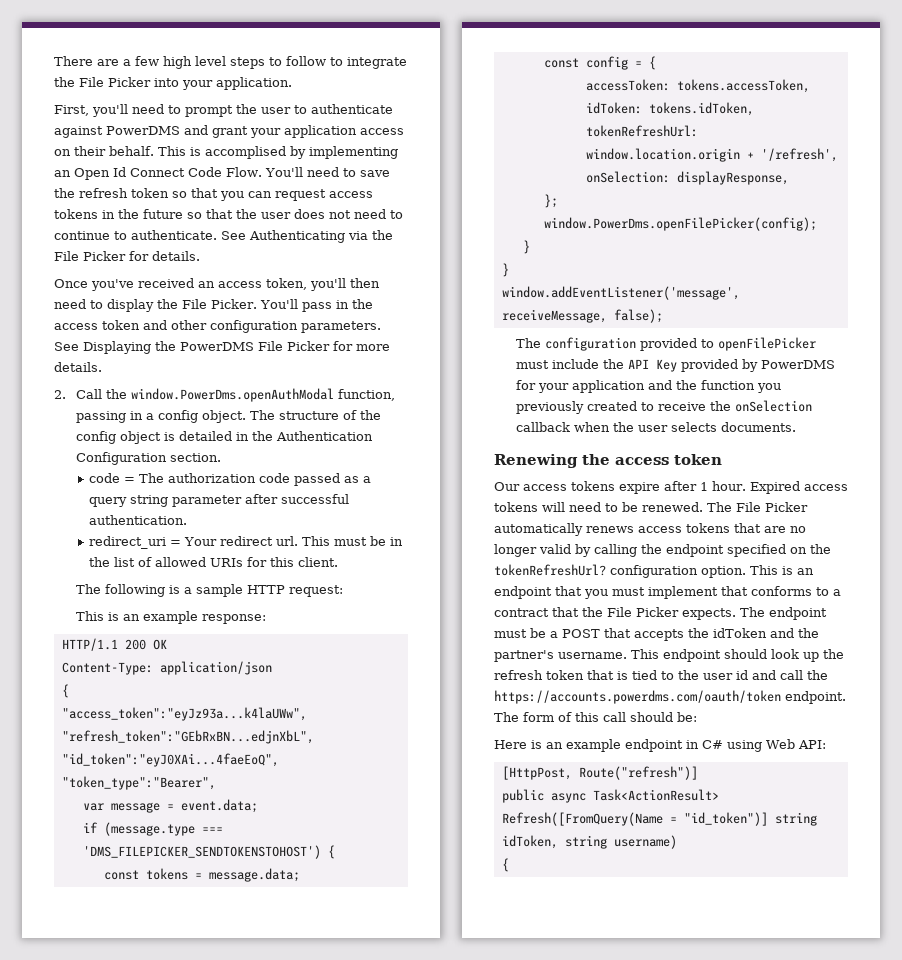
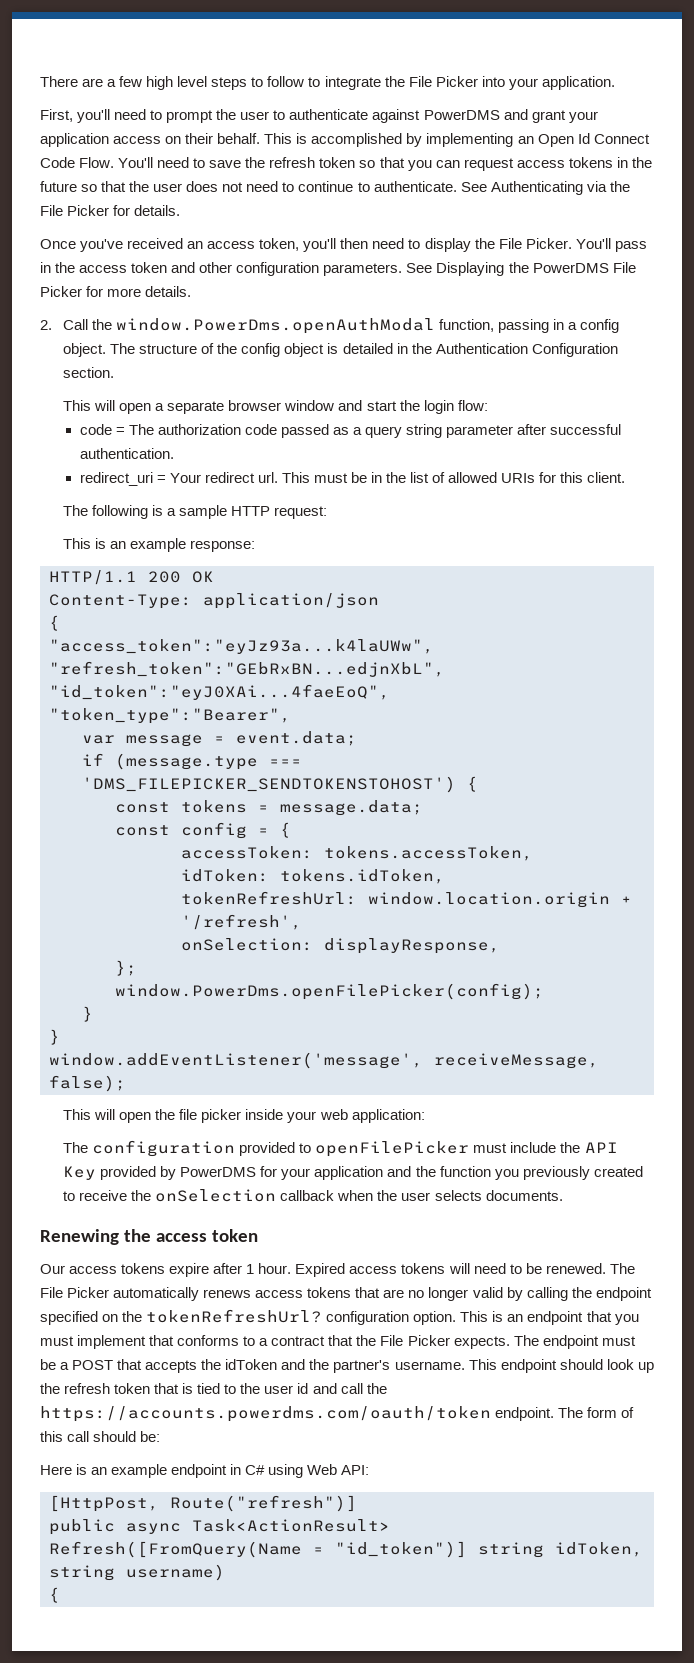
[205,146,286,159] accomplised -> [311,133,403,147] accomplished
(221, 457) none -> [63,400,488,414] // This will open a separate browser window and start the login flow:
(663, 316) none -> [63,1109,425,1123] // This will open the file picker inside your web application:

